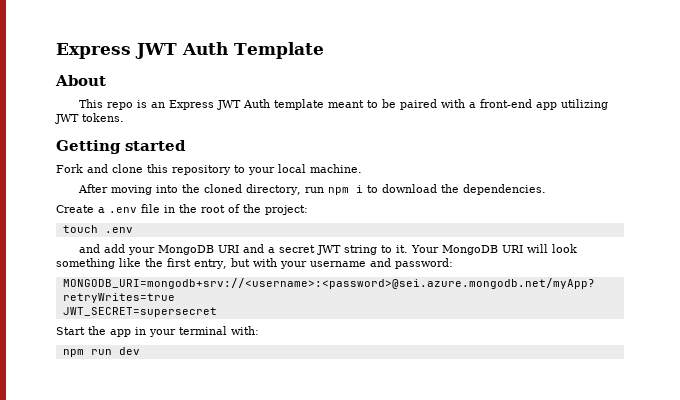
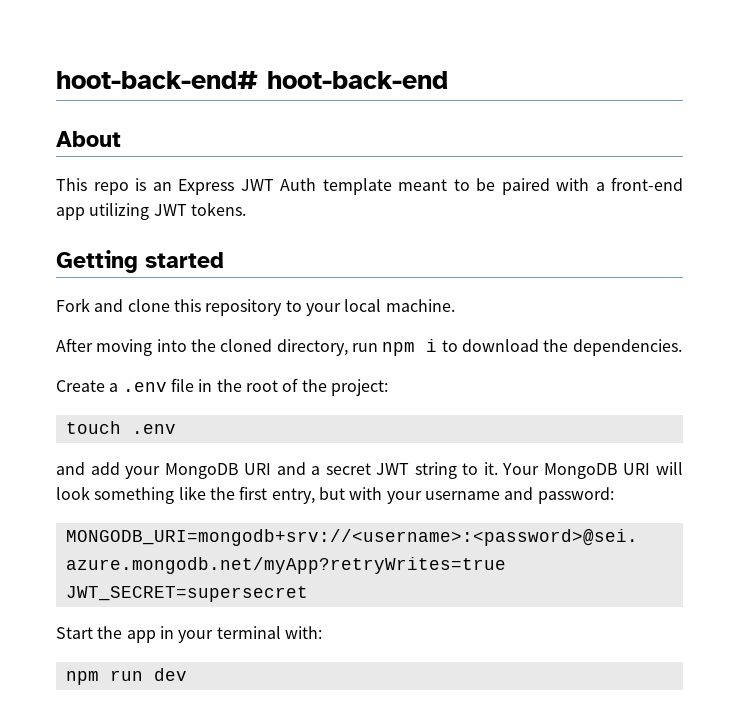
[56,42,324,59] Express JWT Auth Template -> [56,71,448,89] hoot-back-end# hoot-back-end

